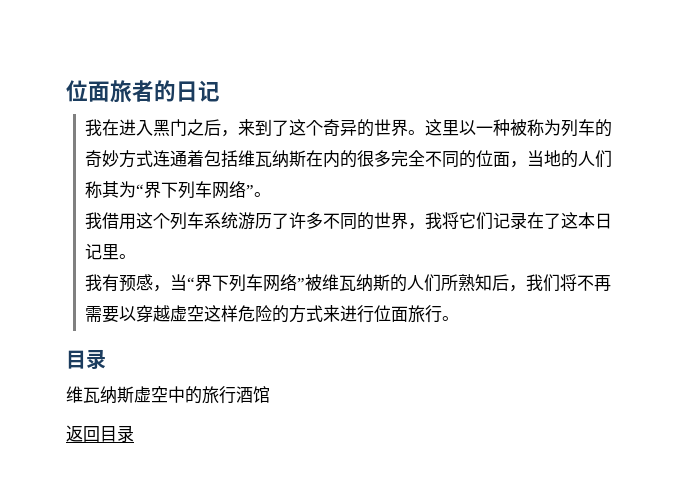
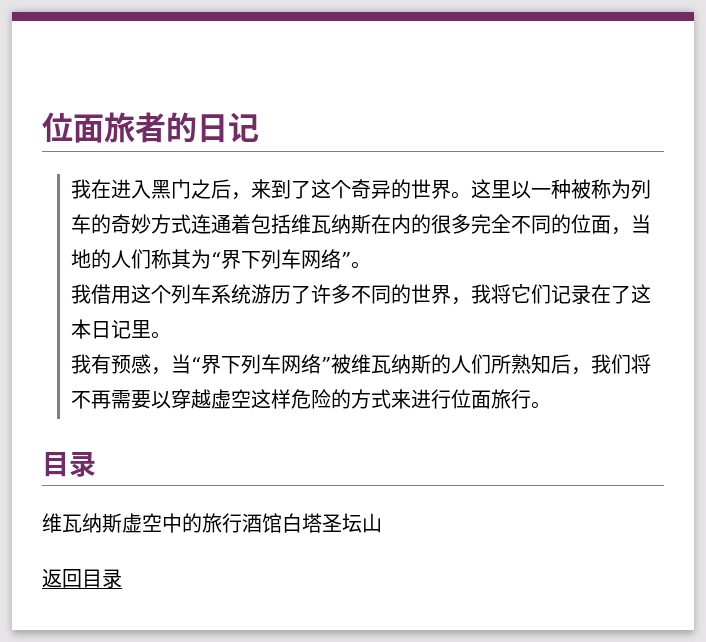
(270, 394) none -> [282,513,382,533] 白塔圣坛山

